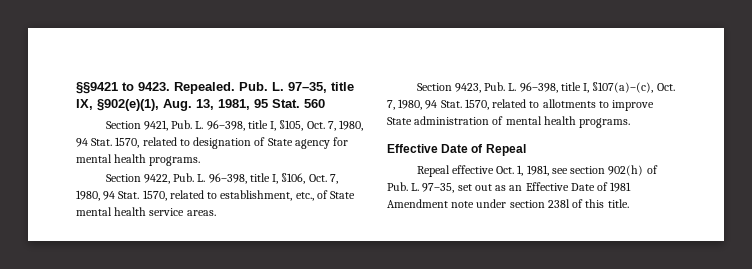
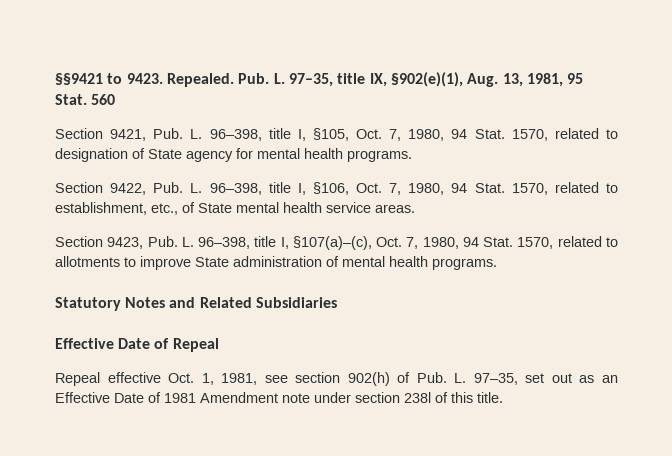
(631, 123) none -> [55,297,337,311] // Statutory Notes and Related Subsidiaries

